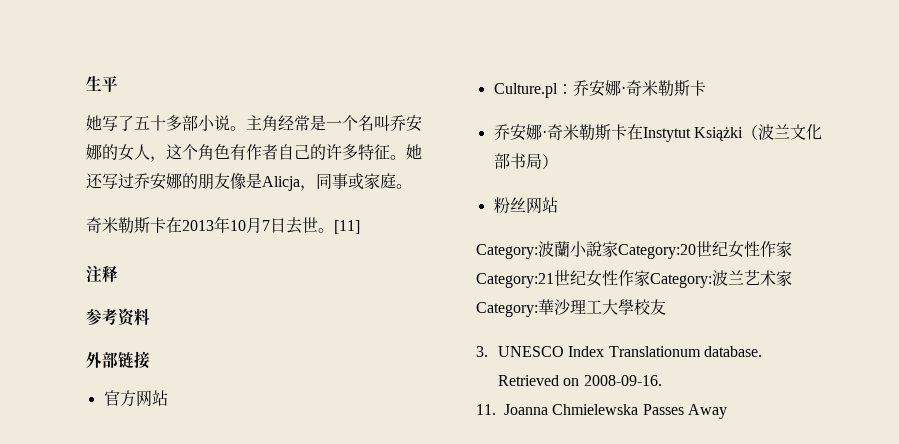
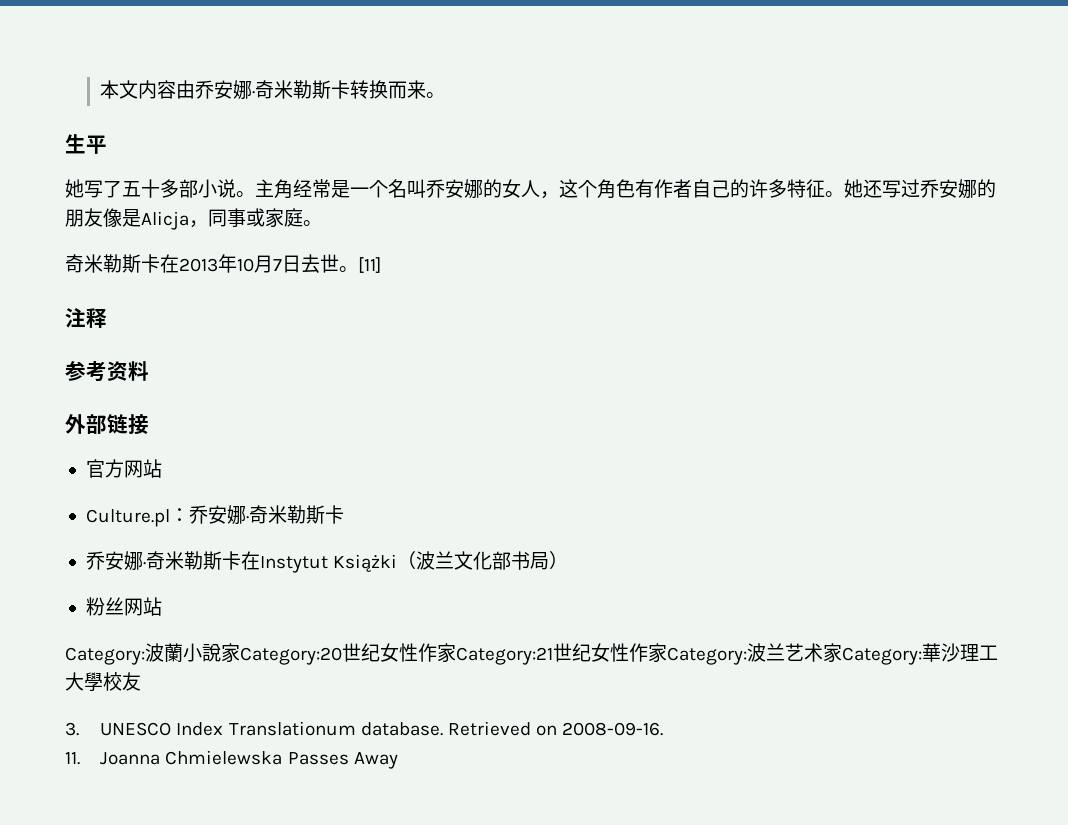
(86, 83) none -> [100,80,446,100] 本文内容由乔安娜·奇米勒斯卡转换而来。 //

